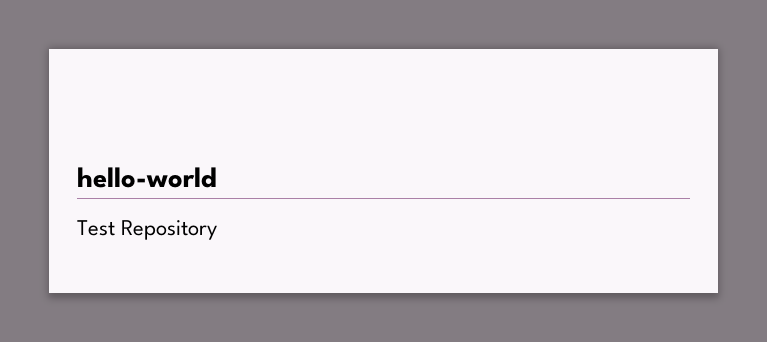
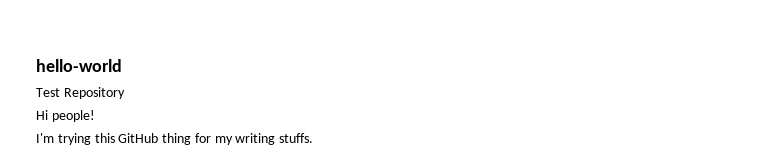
(218, 230) none -> [36,110,95,122] [36,133,314,145] // Hi people! // I'm trying this GitHub thing for my writing stuffs.

